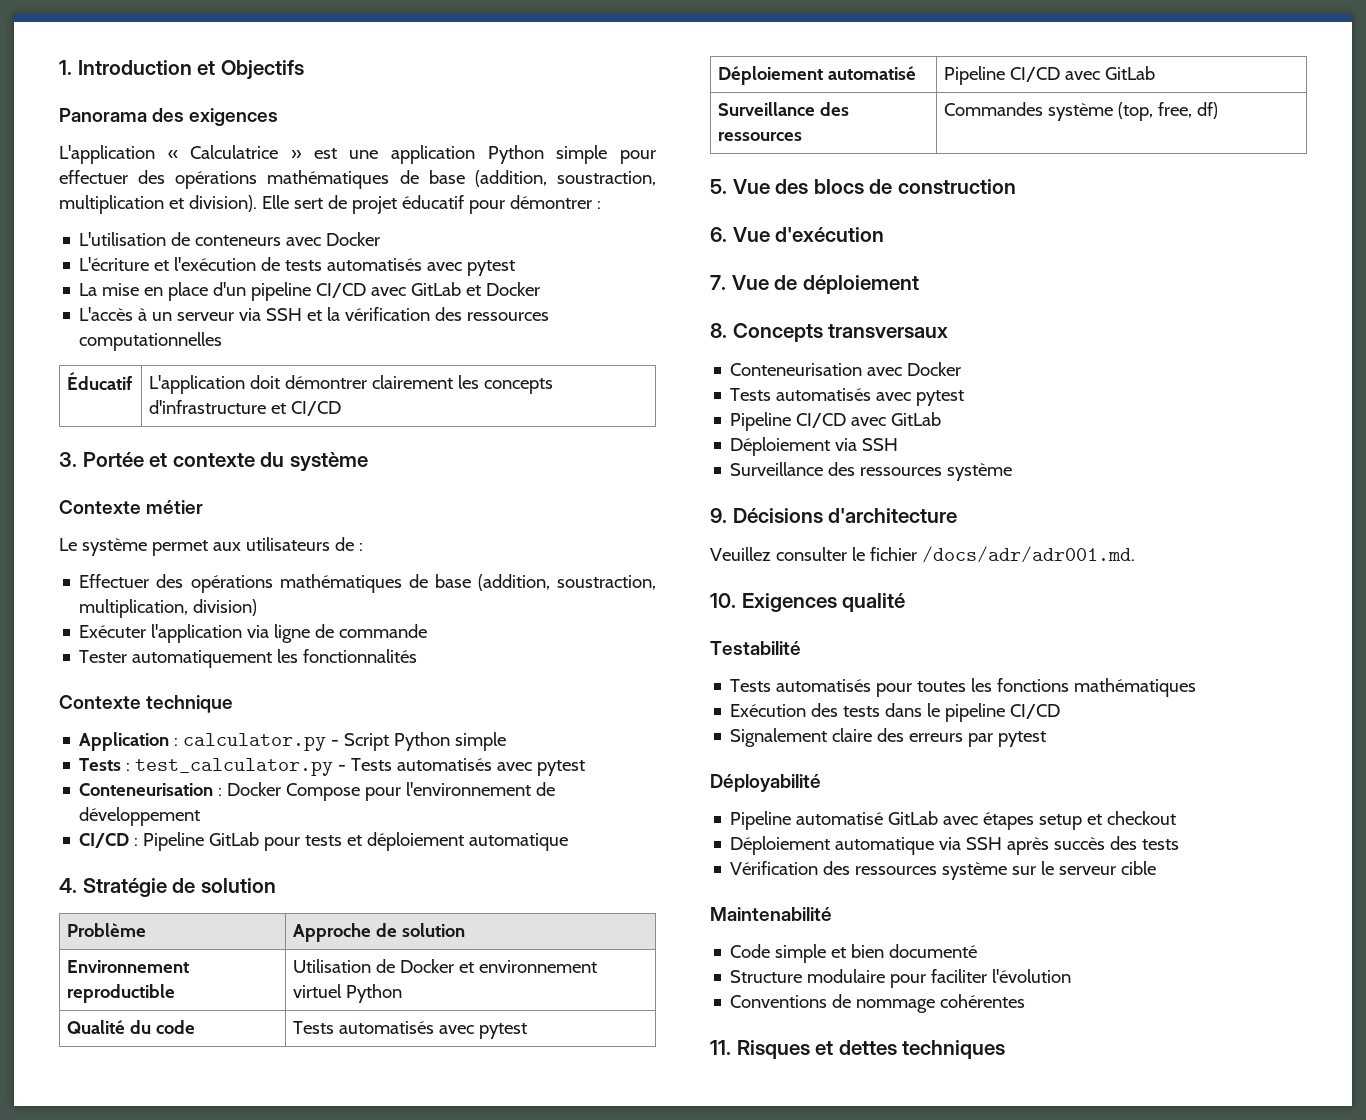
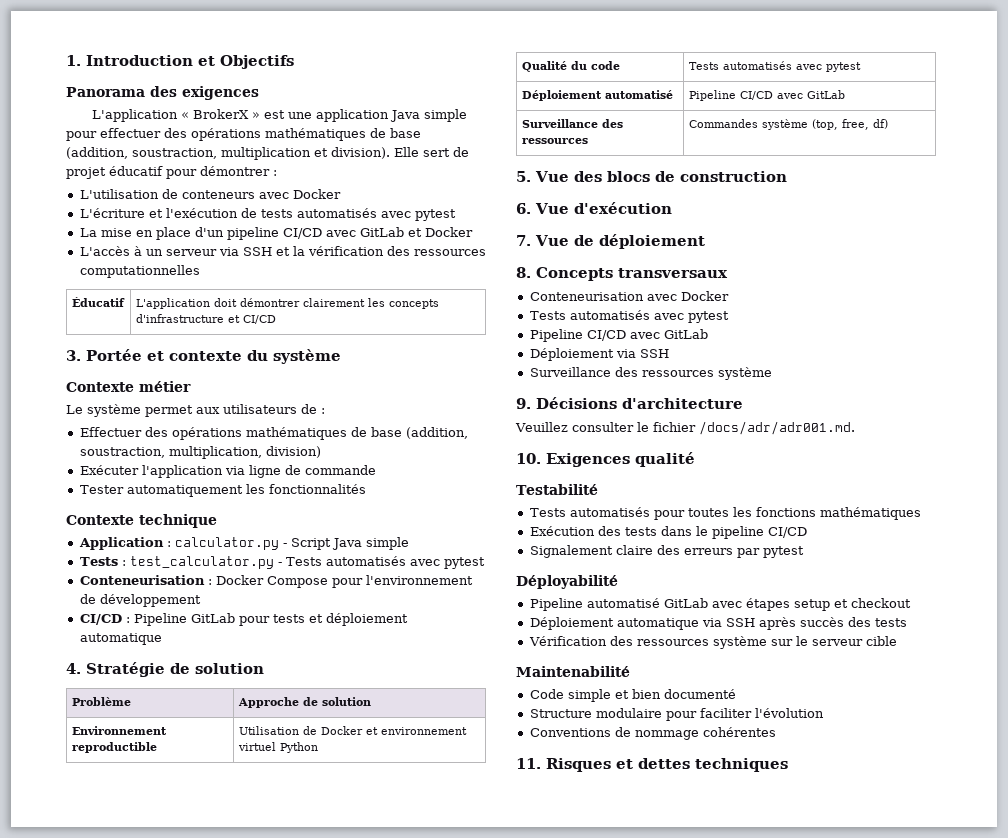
[190,145,279,159] Calculatrice -> [193,109,250,119] BrokerX
[487,145,544,164] Python -> [390,110,421,122] Java
[394,732,451,751] Python -> [331,538,362,550] Java

